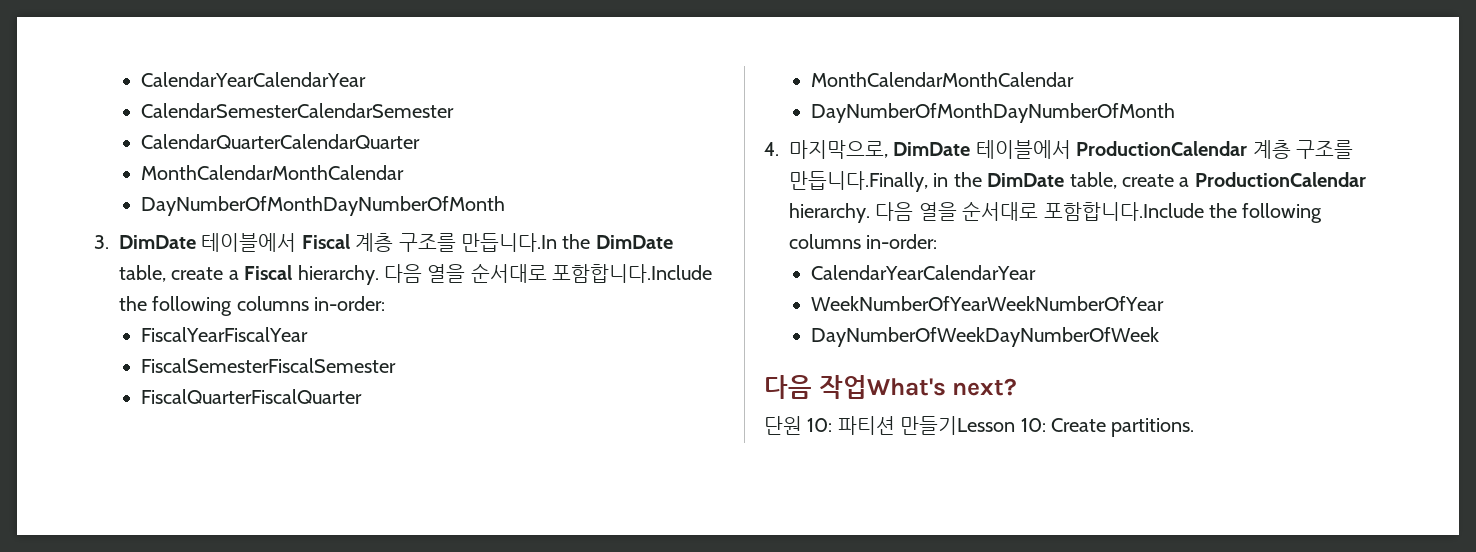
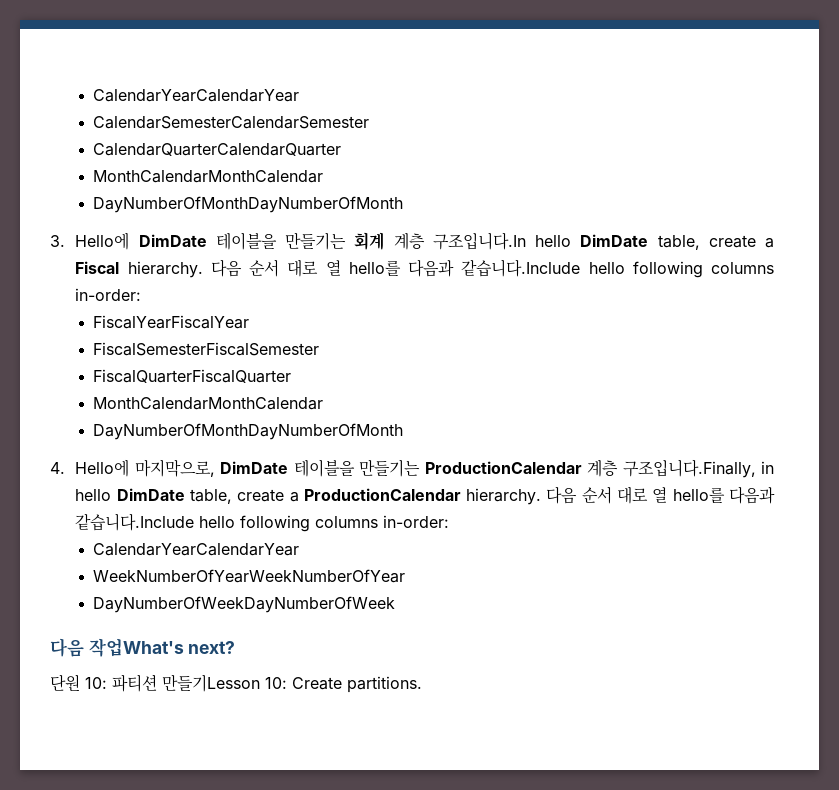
[119,233,591,252] DimDate 테이블에서 Fiscal 계층 구조를 만듭니다.In the -> [75,232,572,250] Hello에 DimDate 테이블을 만들기는 회계 계층 구조입니다.In hello
[427,263,713,283] [119,296,148,311] 열을 순서대로 포함합니다.Include the -> [249,259,625,277] 순서 대로 열 hello를 다음과 같습니다.Include hello
(779, 149) none -> [75,459,130,477] Hello에
[975,140,1354,159] [789,171,982,192] 테이블에서 ProductionCalendar 계층 구조를 만듭니다.Finally, in the -> [293,459,775,478] [75,489,112,501] 테이블을 만들기는 ProductionCalendar 계층 구조입니다.Finally, in hello
[918,201,1238,221] 열을 순서대로 포함합니다.Include the -> [581,486,776,504] [75,513,236,531] 순서 대로 열 hello를 다음과 같습니다.Include hello

